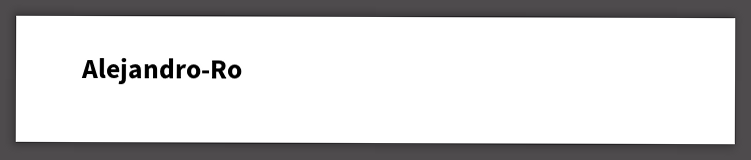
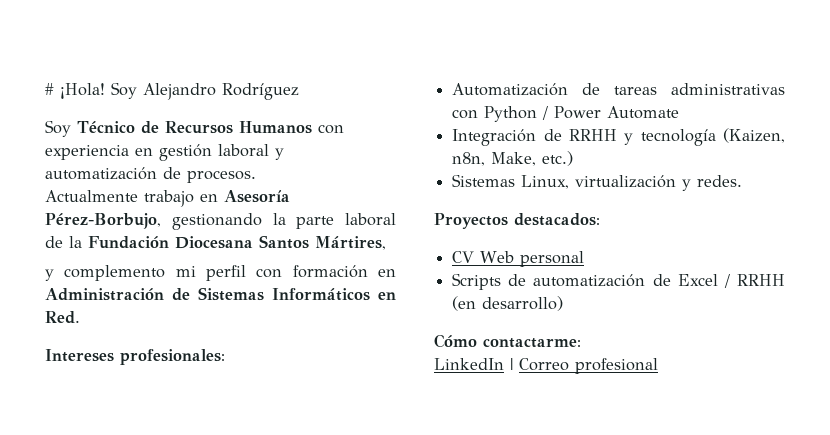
[80,57,243,85] Alejandro-Ro -> [45,82,299,100] [45,120,344,137] [45,144,284,161] [45,167,256,183] [45,190,290,207] [45,213,396,230] [45,235,386,250] [45,265,396,281] [45,287,396,301] [45,311,80,324] [45,349,225,365] [452,83,785,96] [452,106,680,122] [452,128,785,146] [452,151,574,166] [452,174,743,191] [434,213,600,229] [452,251,585,267] [452,273,785,290] [452,296,564,311] [434,334,581,348] [434,358,658,374] # ¡Hola! Soy Alejandro Rodríguez // Soy Técnico de Recursos Humanos con experiencia en gestión laboral y automatización de procesos. // Actualmente trabajo en Asesoría Pérez-Borbujo, gestionando la parte laboral de la Fundación Diocesana Santos Mártires, // y complemento mi perfil con formación en Administración de Sistemas Informáticos en Red. // Intereses profesionales: // Automatización de tareas administrativas con Python / Power Automate // Integración de RRHH y tecnología (Kaizen, n8n, Make, etc.) // Sistemas Linux, virtualización y redes. // Proyectos destacados: // CV Web personal // Scripts de automatización de Excel / RRHH (en desarrollo) // Cómo contactarme: // LinkedIn | Correo profesional

